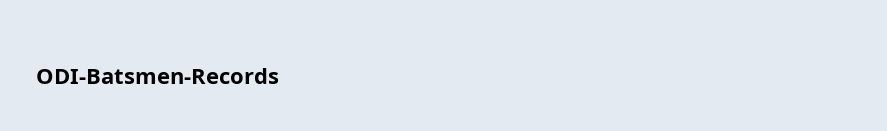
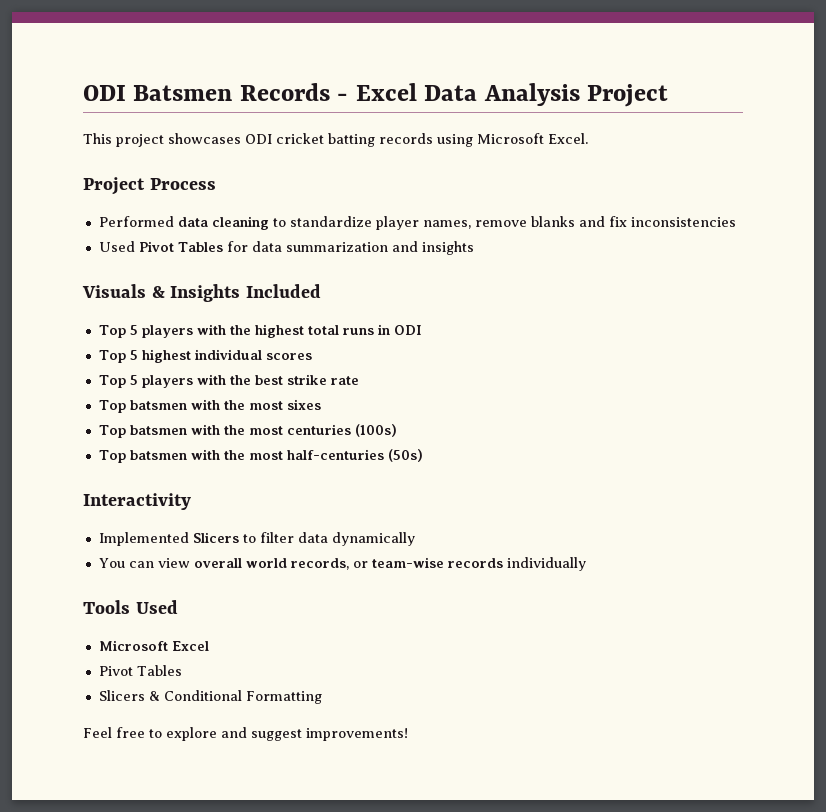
[36,68,279,84] ODI-Batsmen-Records -> [83,83,668,107] [83,133,588,147] [83,177,216,195] [98,216,736,230] [98,241,474,255] [82,284,321,302] [98,324,422,338] [98,349,312,363] [98,374,359,388] [98,399,321,413] [98,424,397,438] [98,449,423,463] [83,493,191,510] [98,532,415,546] [98,557,586,571] [83,600,178,614] [98,640,209,651] [98,665,182,676] [98,690,322,704] [83,727,408,741] ODI Batsmen Records - Excel Data Analysis Project // This project showcases ODI cricket batting records using Microsoft Excel. // Project Process // Performed data cleaning to standardize player names, remove blanks and fix inconsistencies // Used Pivot Tables for data summarization and insights // Visuals & Insights Included // Top 5 players with the highest total runs in ODI // Top 5 highest individual scores // Top 5 players with the best strike rate // Top batsmen with the most sixes // Top batsmen with the most centuries (100s) // Top batsmen with the most half-centuries (50s) // Interactivity // Implemented Slicers to filter data dynamically // You can view overall world records, or team-wise records individually // Tools Used // Microsoft Excel // Pivot Tables // Slicers & Conditional Formatting // Feel free to explore and suggest improvements!

